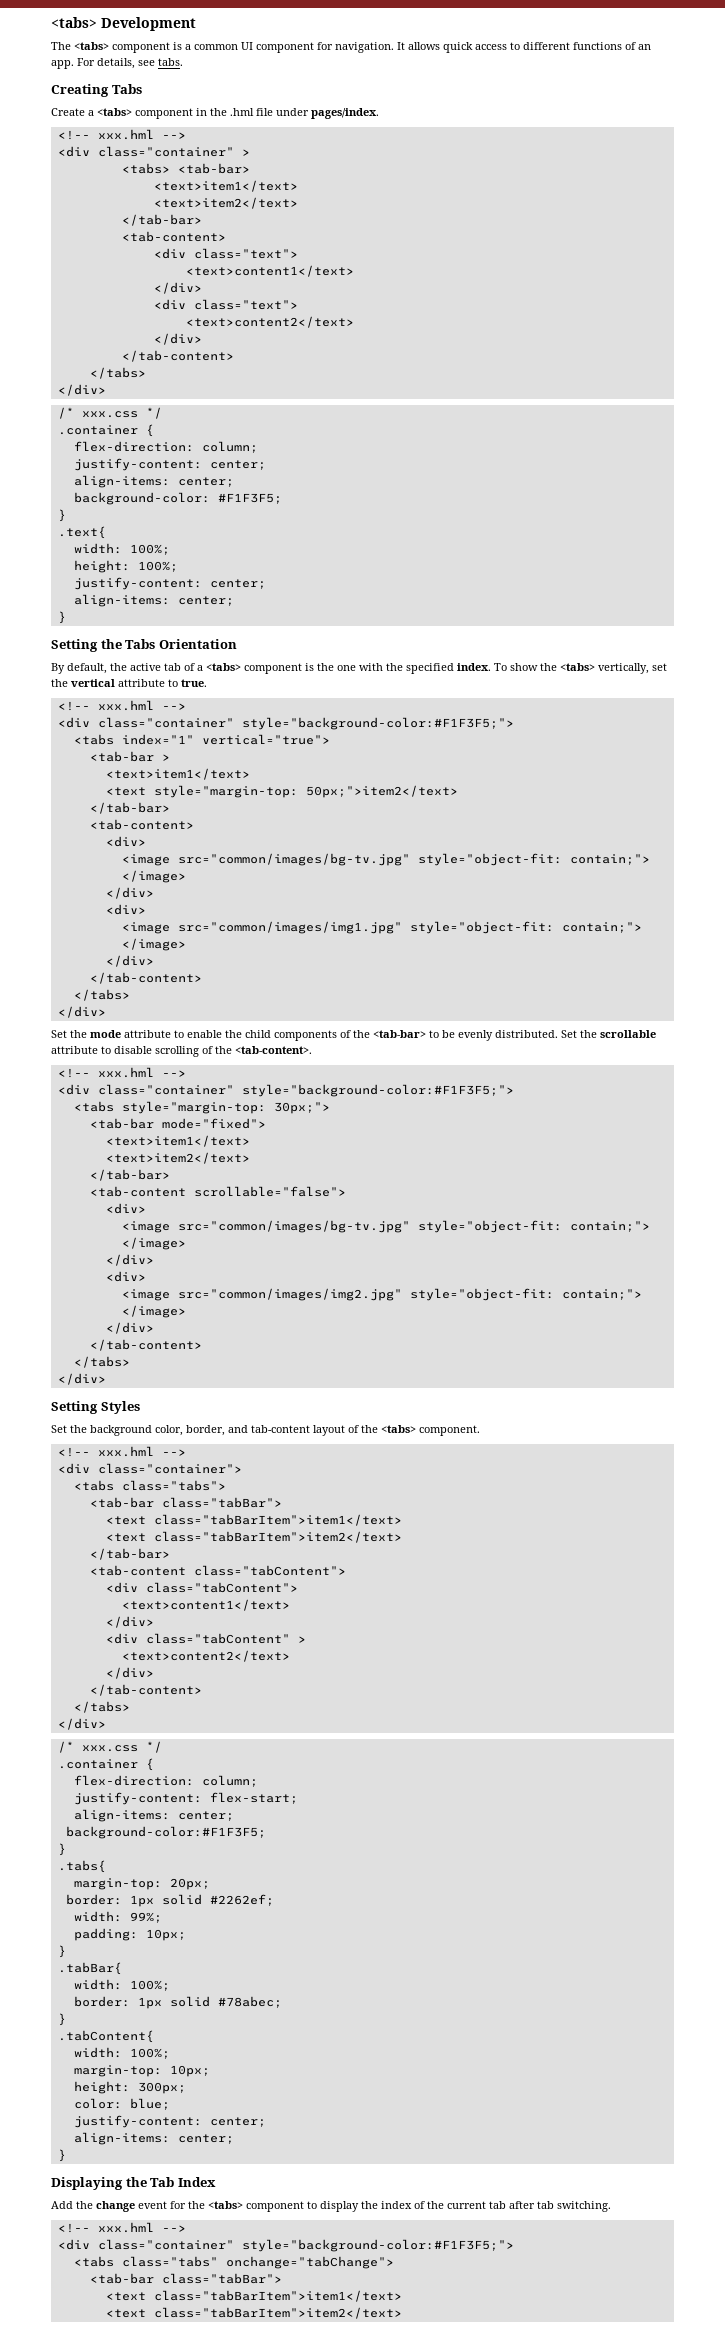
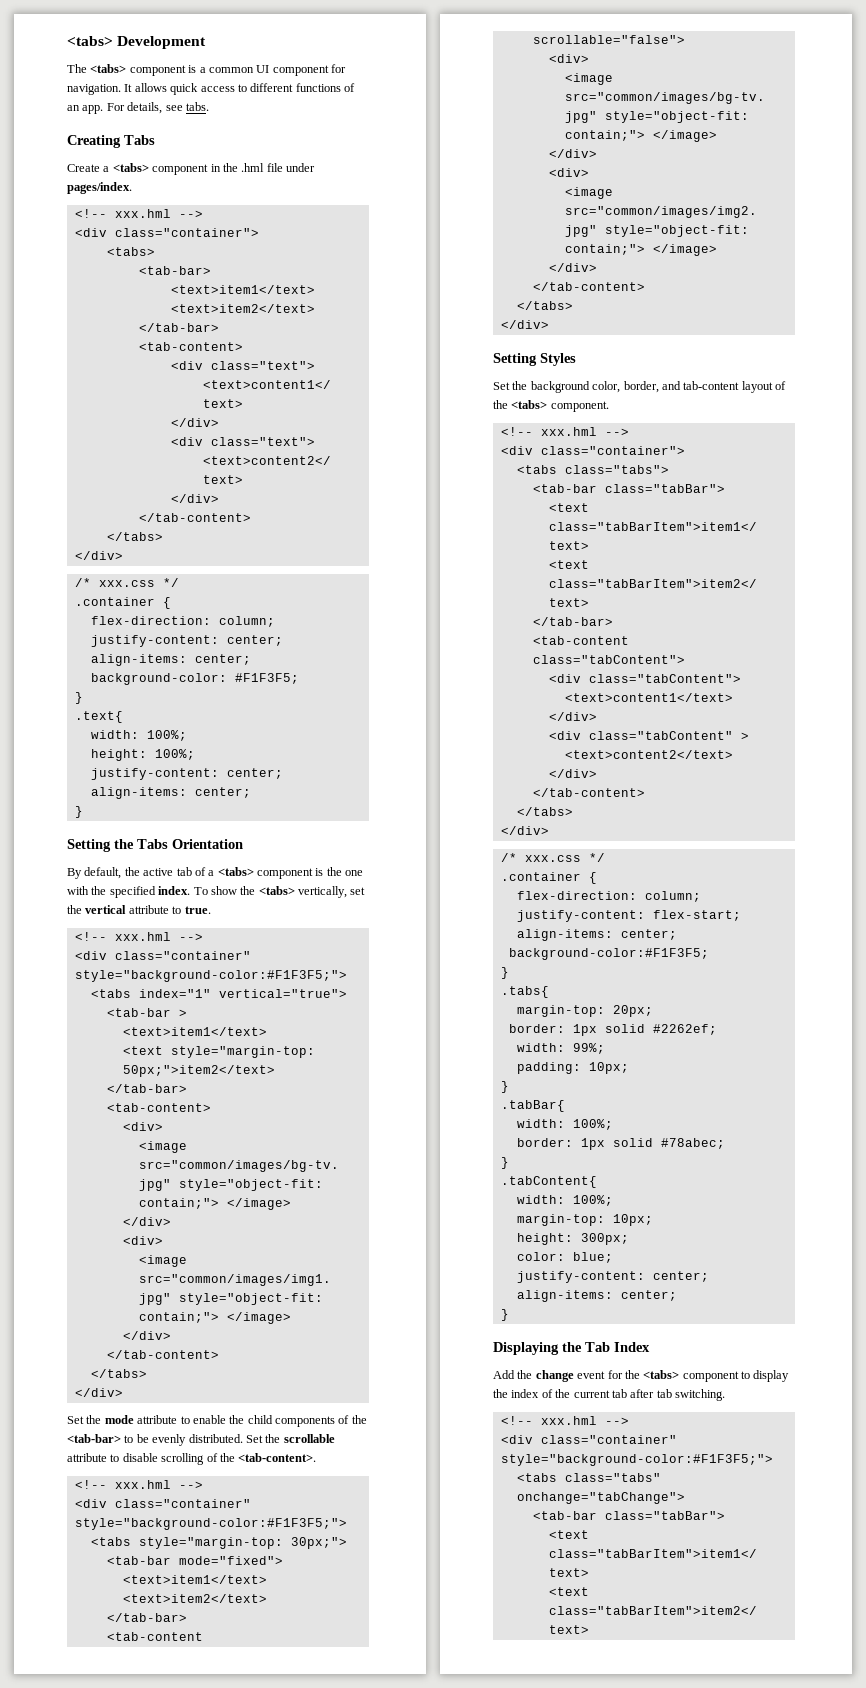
[97,146,250,157] [121,163,170,174] class="container" > // <tabs> -> [114,228,259,237] [106,247,155,256] class="container"> // <tabs> //

